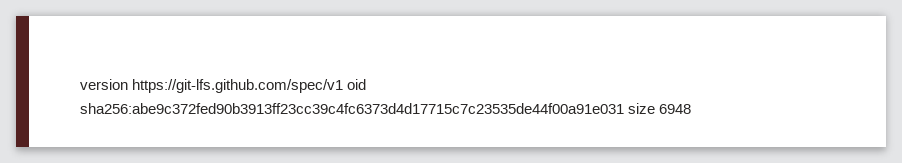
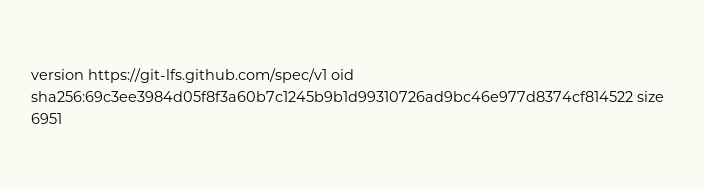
[80,103,692,114] sha256:abe9c372fed90b3913ff23cc39c4fc6373d4d17715c7c23535de44f00a91e031 size 6948 -> [31,91,664,102] [31,113,62,124] sha256:69c3ee3984d05f8f3a60b7c1245b9b1d99310726ad9bc46e977d8374cf814522 size 6951

